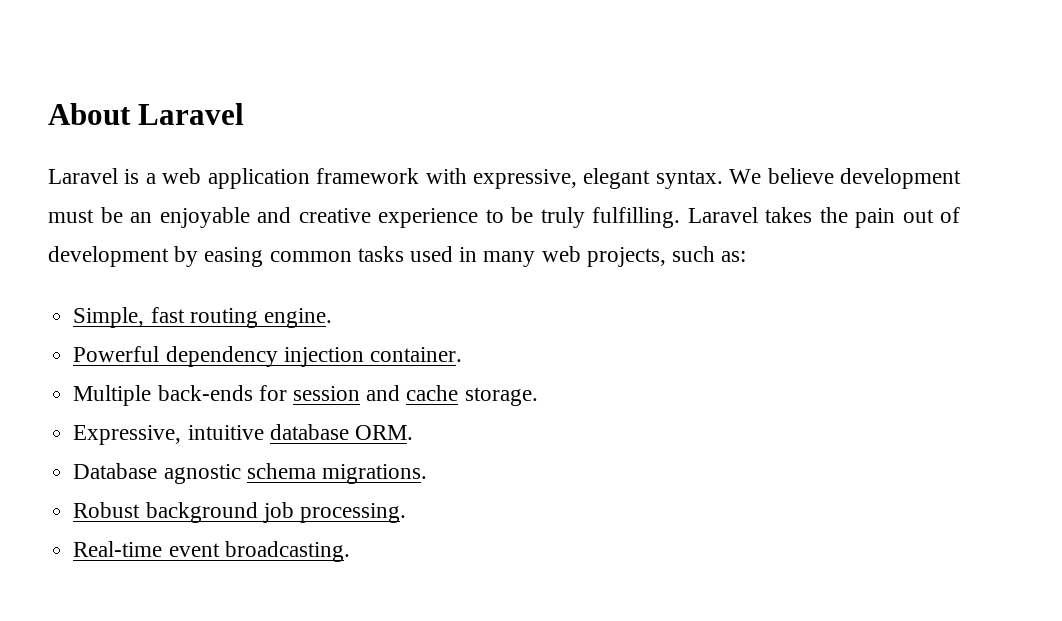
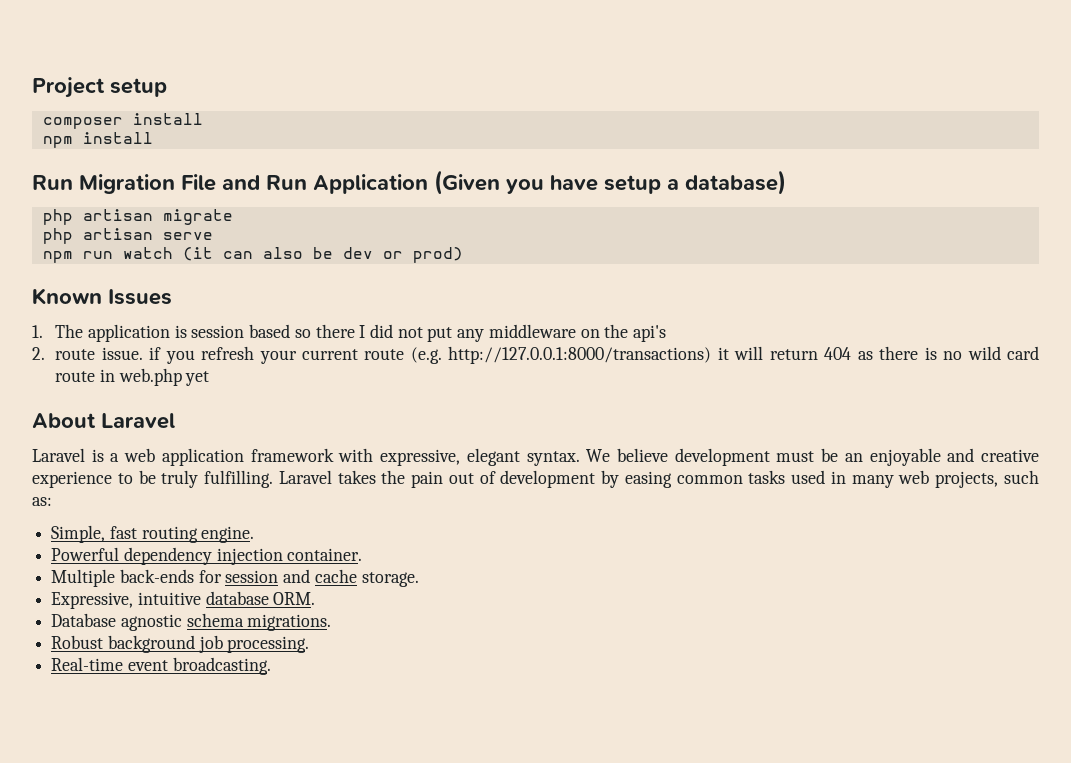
(48, 114) none -> [32,77,167,98] [42,113,203,129] [42,132,153,148] [32,170,786,195] [42,209,233,225] [42,228,213,244] [42,247,463,263] [32,288,172,305] [32,324,667,342] [32,346,1040,364] [55,368,210,386] Project setup // composer install // npm install // Run Migration File and Run Application (Given you have setup a database) // php artisan migrate // php artisan serve // npm run watch (it can also be dev or prod) // Known Issues // 1. The application is session based so there I did not put any middleware on the api's // 2. route issue. if you refresh your current route (e.g. http://127.0.0.1:8000/transactions) it will return 404 as there is no wild card route in web.php yet //

